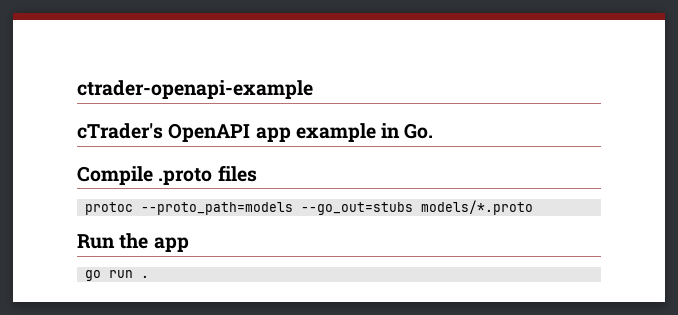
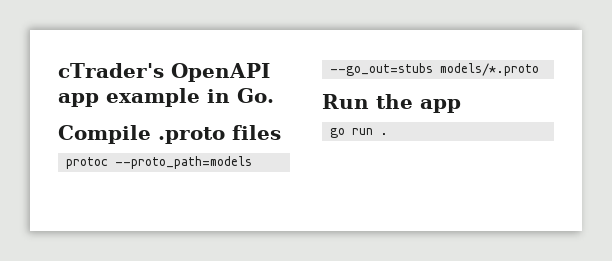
[77,80,313,99] ctrader-openapi-example // -> (58, 70) none

